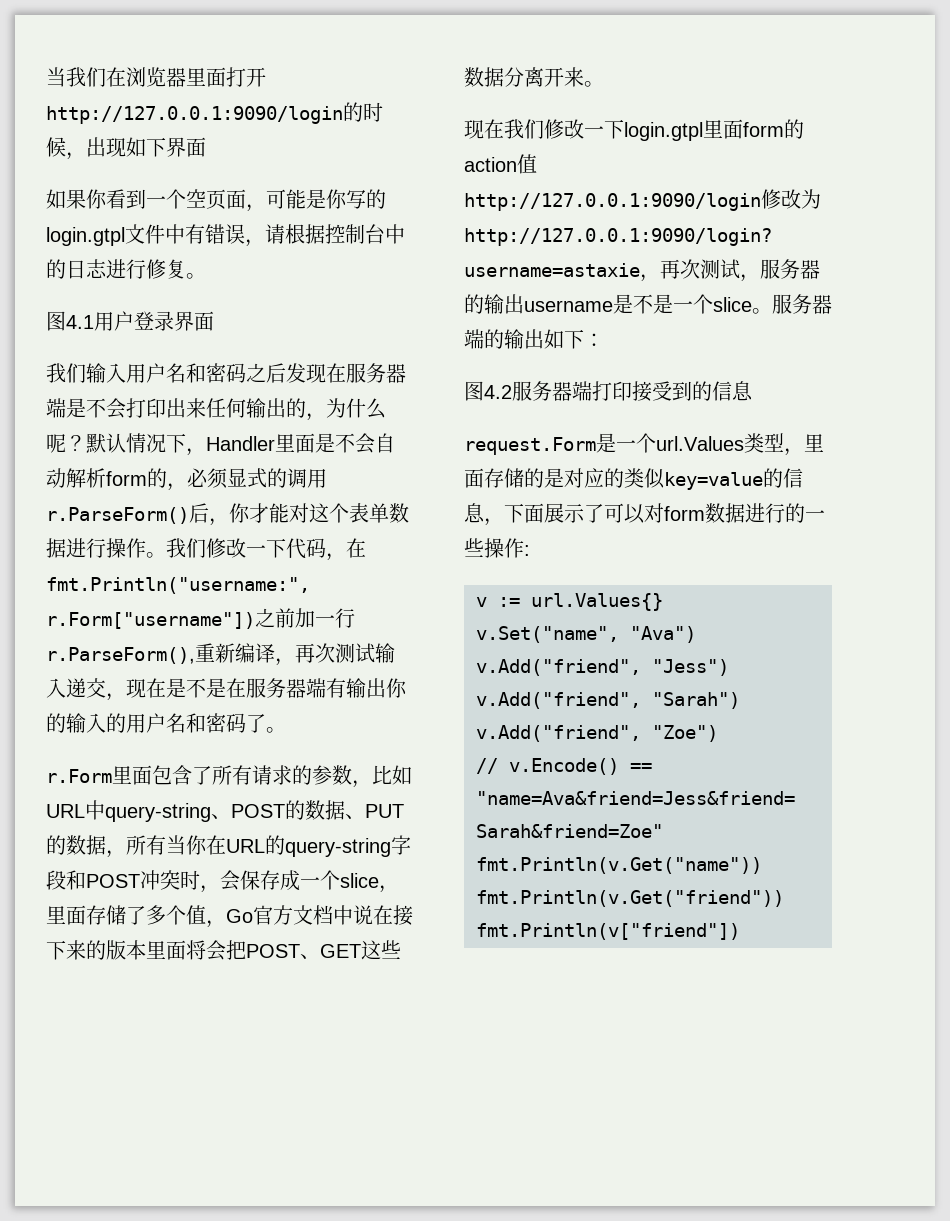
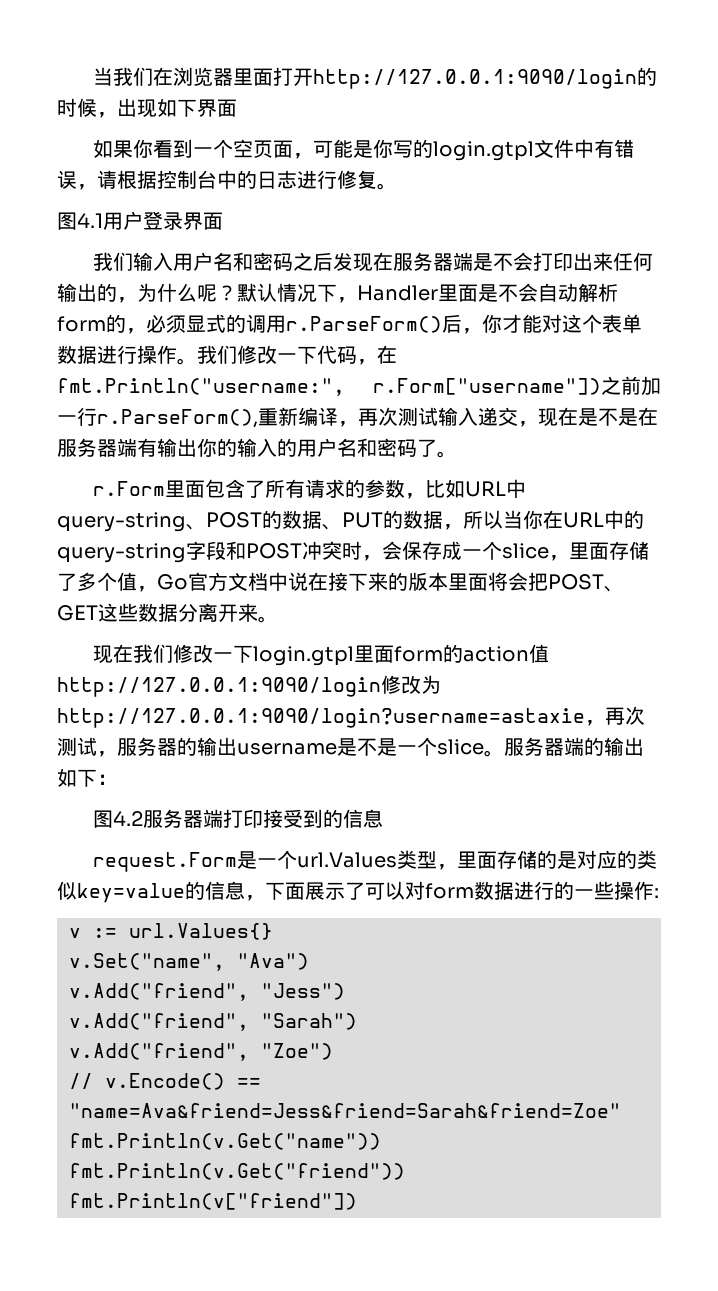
[146,835,166,855] 有 -> [483,510,503,529] 以
(265, 846) none -> [604,510,624,529] 中

